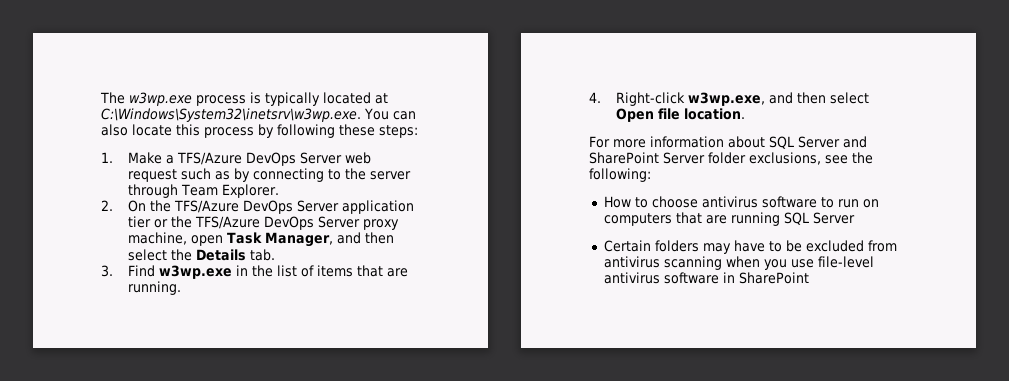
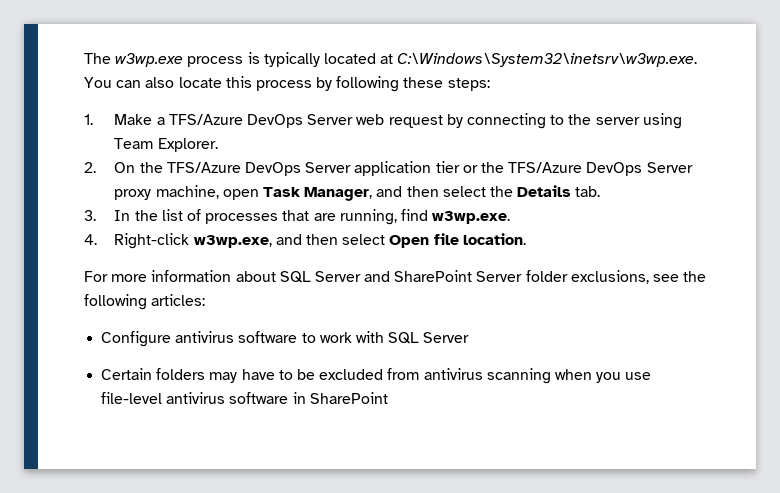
[180,168,230,180] such as -> (443, 121) none
[127,184,178,198] through -> [642,113,682,129] using
[127,265,248,279] Find w3wp.exe in -> [114,210,131,221] In
[316,265,408,277] [127,281,181,295] items that are running. -> [205,209,511,225] processes that are running, find w3wp.exe.
[589,168,651,182] [603,196,879,208] [603,212,780,226] following: // How to choose antivirus software to run on computers that are running -> [84,294,206,310] [101,331,384,347] following articles: // Configure antivirus software to work with

